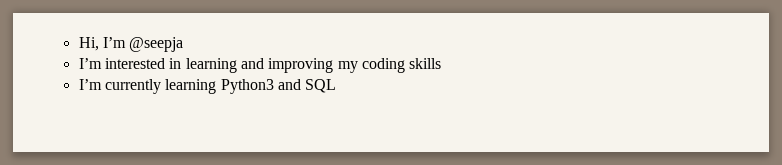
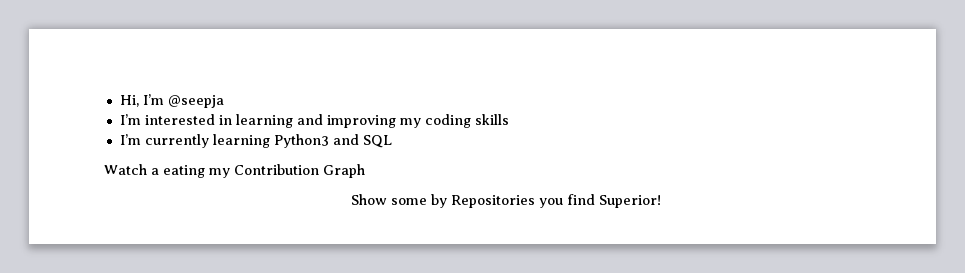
(337, 86) none -> [104,164,365,178] [351,194,661,208] // Watch a eating my Contribution Graph // Show some by Repositories you find Superior!

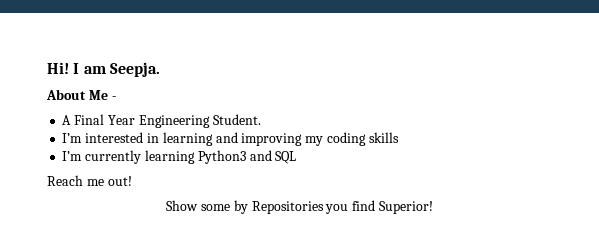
[119,94,224,108] Hi, I’m @seepja -> [47,62,160,77] [46,89,116,100] [62,114,261,128] Hi! I am Seepja. // About Me - // A Final Year Engineering Student.
[104,164,365,178] Watch a eating my Contribution Graph -> [47,175,132,186] Reach me out!

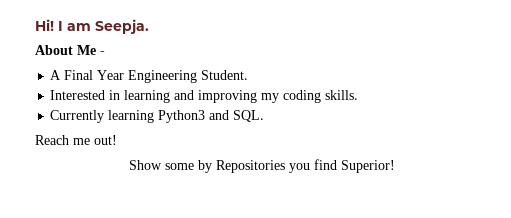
[62,132,144,143] I’m interested -> [50,90,106,100] Interested
[368,132,399,143] [62,150,142,164] skills // I’m currently -> [325,90,359,100] [50,110,105,123] skills. // Currently
[275,151,297,164] SQL -> [233,110,265,122] SQL.

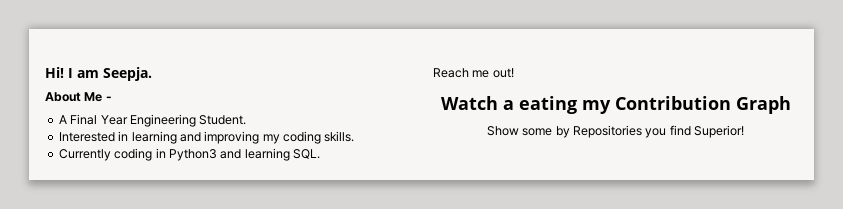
[108,110,155,123] learning -> [114,148,166,161] coding in
(230, 115) none -> [244,148,290,161] learning
(117, 140) none -> [440,96,791,114] // Watch a eating my Contribution Graph

